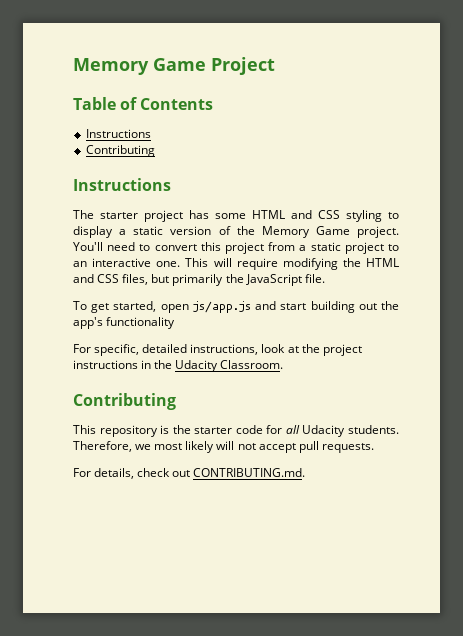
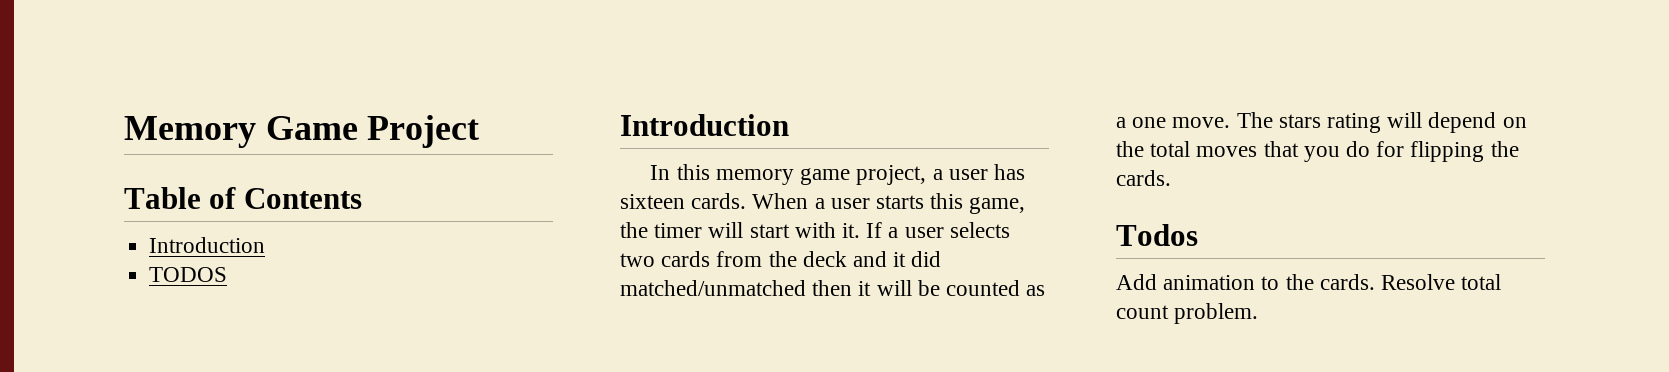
[85,129,151,138] [85,145,155,157] [73,178,171,191] [73,210,399,222] [73,226,399,238] [73,242,399,254] [73,258,399,270] [73,274,325,286] [73,301,400,313] [73,317,176,329] [73,344,362,356] [73,360,284,372] [73,393,176,410] [73,425,399,437] [73,441,374,453] [73,468,306,479] Instructions // Contributing // Instructions // The starter project has some HTML and CSS styling to display a static version of the Memory Game project. You'll need to convert this project from a static project to an interactive one. This will require modifying the HTML and CSS files, but primarily the JavaScript file. // To get started, open js/app.js and start building out the app's functionality // For specific, detailed instructions, look at the project instructions in the Udacity Classroom. // Contributing // This repository is the starter code for all Udacity students. Therefore, we most likely will not accept pull requests. // For details, check out CONTRIBUTING.md. -> [149,237,266,253] [149,267,228,282] [620,114,789,136] [650,164,1025,185] [620,193,1026,214] [620,222,1010,238] [620,251,942,267] [620,280,1046,296] [1116,112,1527,133] [1116,141,1519,162] [1116,170,1171,186] [1116,224,1198,246] [1116,274,1502,290] [1116,303,1259,324] Introduction // TODOS // Introduction // In this memory game project, a user has sixteen cards. When a user starts this game, the timer will start with it. If a user selects two cards from the deck and it did matched/unmatched then it will be counted as a one move. The stars rating will depend on the total moves that you do for flipping the cards. // Todos // Add animation to the cards. Resolve total count problem.

